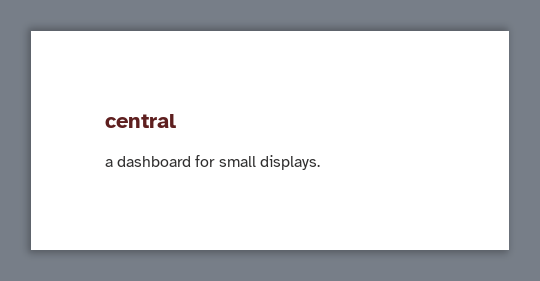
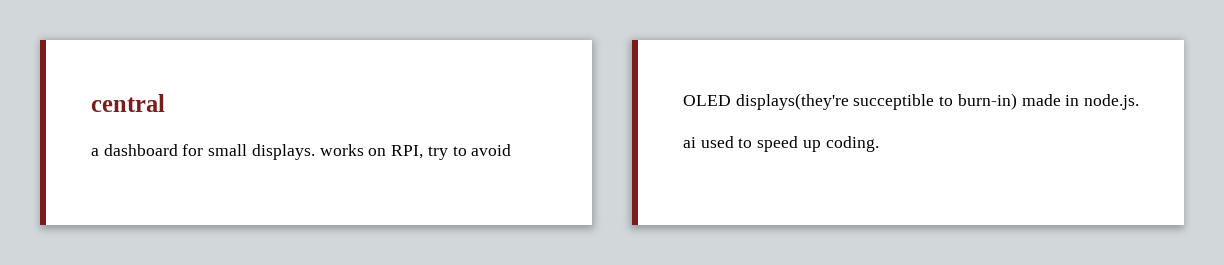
(320, 162) none -> [319,144,512,160] [683,93,1140,110] [683,136,879,152] works on RPI, try to avoid OLED displays(they're succeptible to burn-in) made in node.js. // ai used to speed up coding.

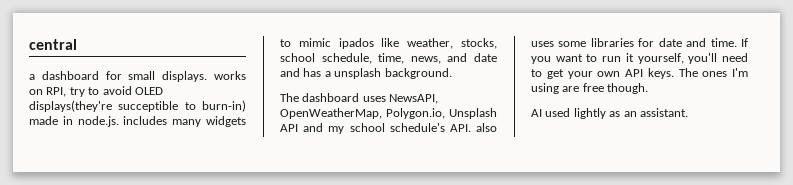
[683,136,879,152] // ai used to speed up coding. -> [123,116,246,127] [280,38,497,49] [280,53,497,64] [280,68,452,79] [280,93,439,104] [280,108,497,119] [280,123,497,134] [531,38,748,47] [531,53,748,64] [531,68,748,79] [531,83,649,94] [531,108,688,119] includes many widgets to mimic ipados like weather, stocks, school schedule, time, news, and date and has a unsplash background. // The dashboard uses NewsAPI, OpenWeatherMap, Polygon.io, Unsplash API and my school schedule's API. also uses some libraries for date and time. If you want to run it yourself, you'll need to get your own API keys. The ones I'm using are free though. // AI used lightly as an assistant.

